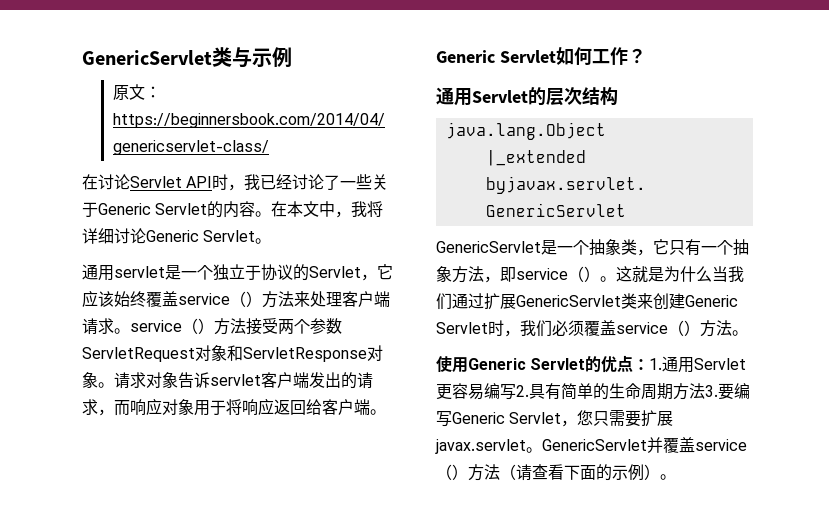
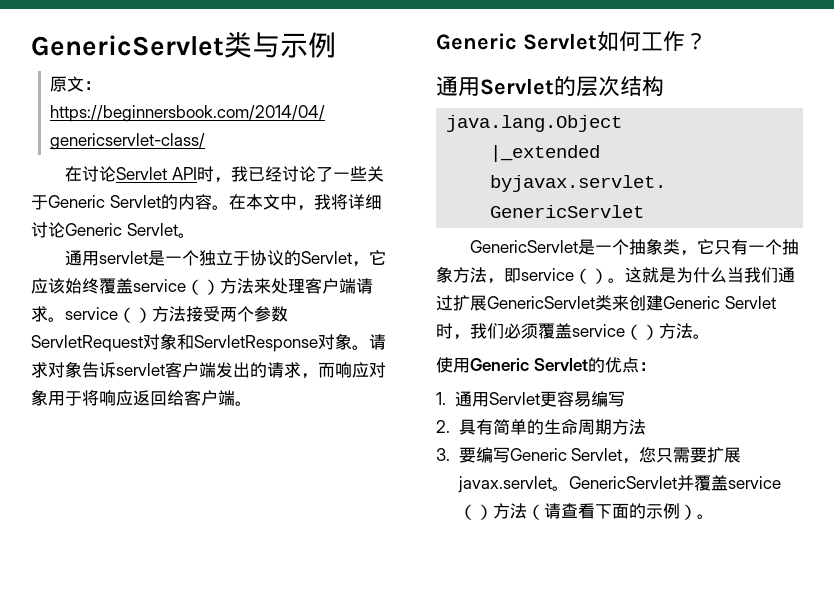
(650, 364) none -> (656, 366) //
(516, 392) none -> (626, 399) //
(705, 391) none -> (646, 427) //

